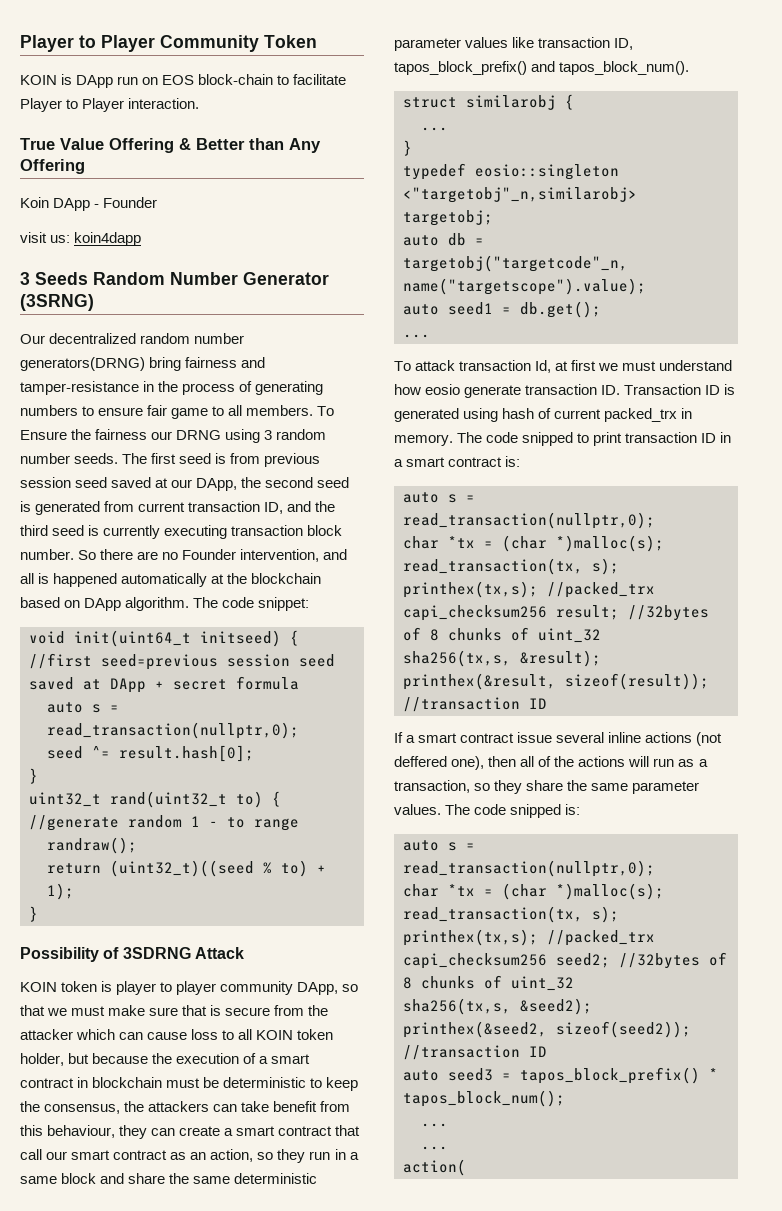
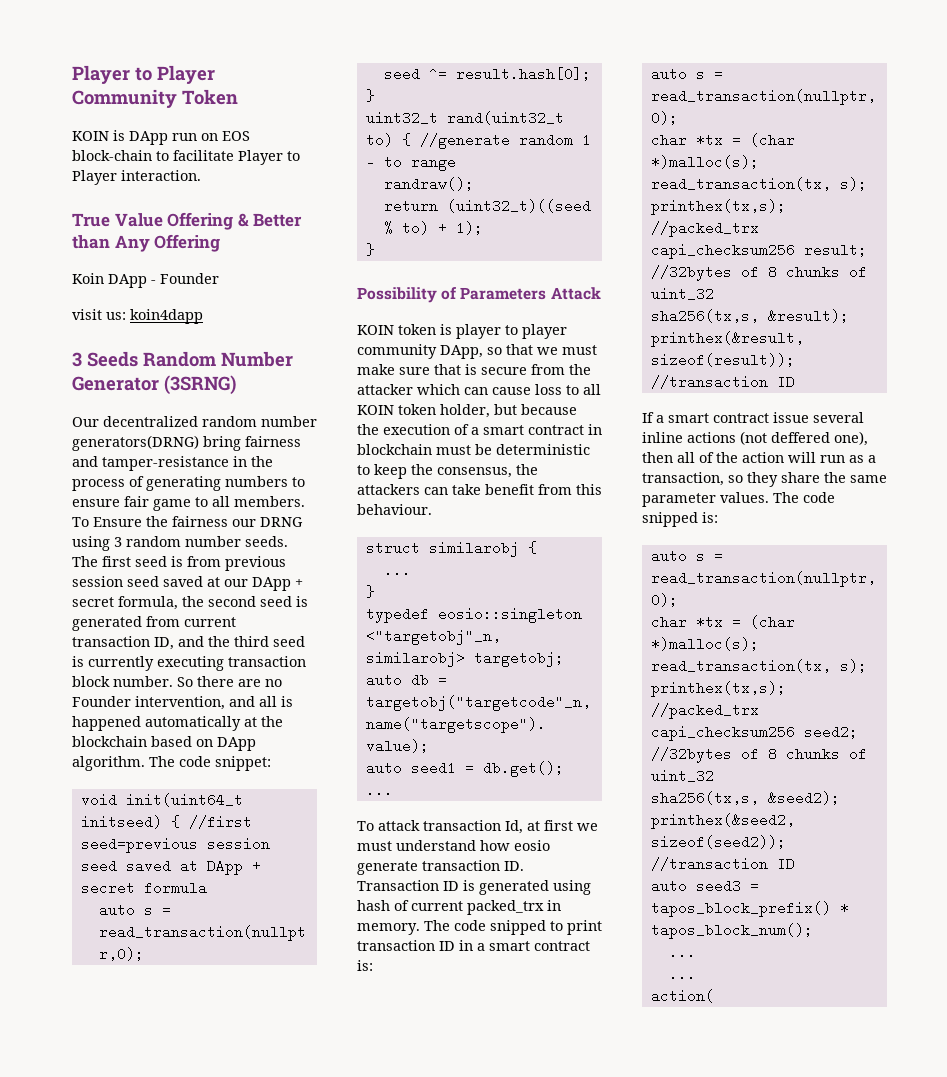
[196,478,238,491] DApp, -> [252,577,303,591] [72,596,178,610] DApp + secret formula,
[122,947,191,959] 3SDRNG -> [460,287,547,300] Parameters
[47,1125,361,1139] [20,1149,359,1163] [20,1173,318,1184] [394,37,634,51] [394,61,690,75] behaviour, they can create a smart contract that call our smart contract as an action, so they run in a same block and share the same deterministic parameter values like transaction ID, tapos_block_prefix() and tapos_block_num(). -> [357,504,432,515] behaviour.
[578,756,626,767] actions -> [742,452,784,463] action

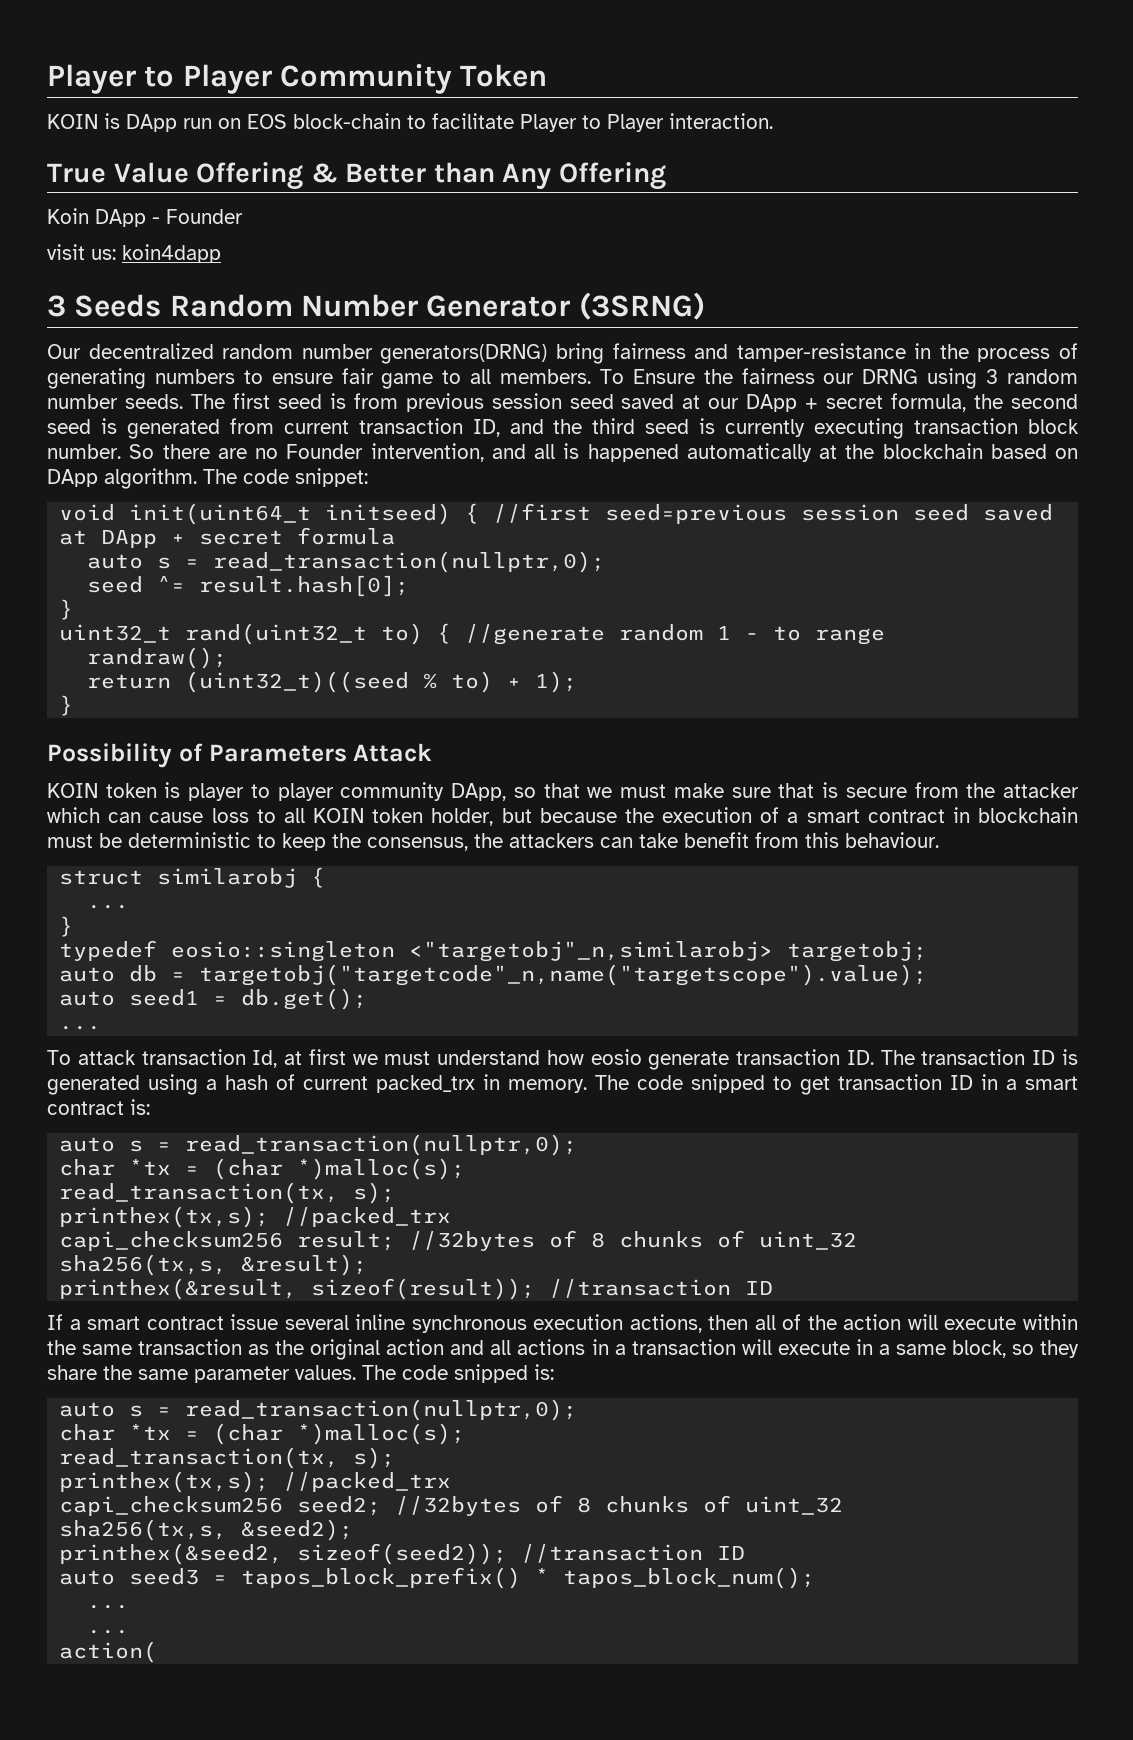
[357,880,439,891] Transaction -> [880,1049,1026,1065] The transaction
(591, 887) none -> [206,1079,217,1090] a
[567,920,602,935] print -> [800,1076,830,1095] get
[687,431,868,446] actions (not deffered one), -> [411,1314,702,1333] synchronous execution actions,
[820,455,876,463] [642,472,724,486] run as a transaction, -> [944,1314,1078,1330] [47,1339,1006,1360] execute within the same transaction as the original action and all actions in a transaction will execute in a same block,

